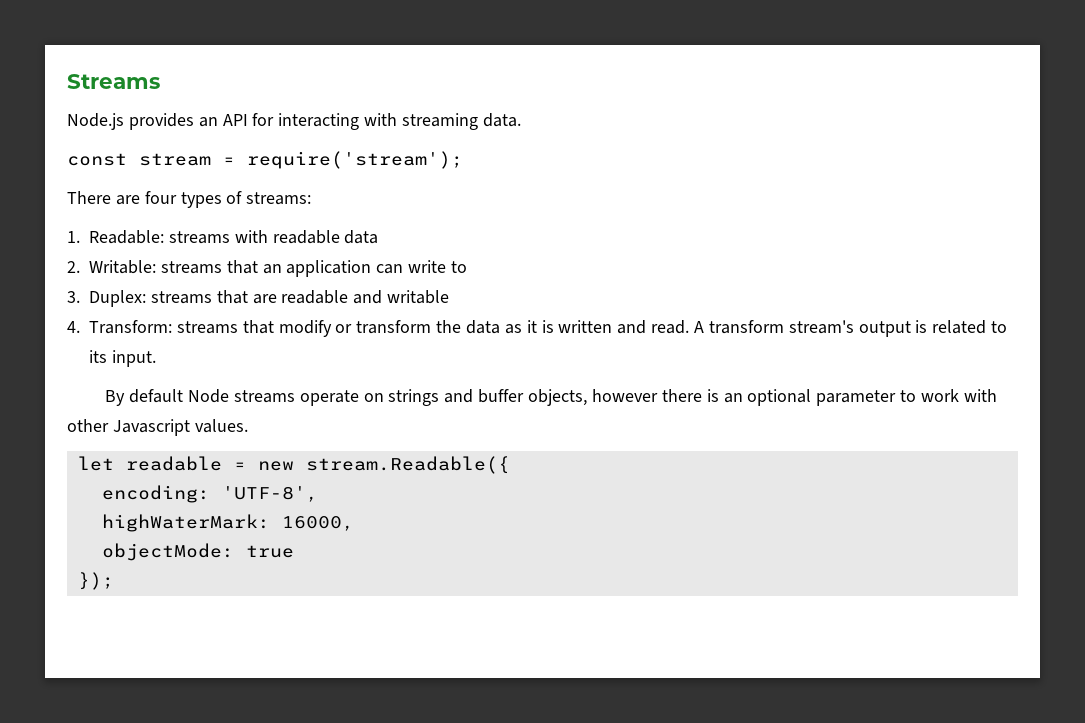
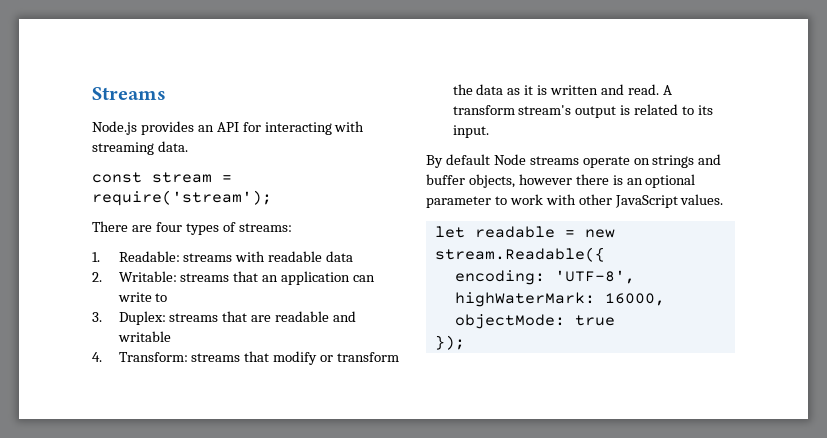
[112,419,190,436] Javascript -> [614,195,678,208] JavaScript

